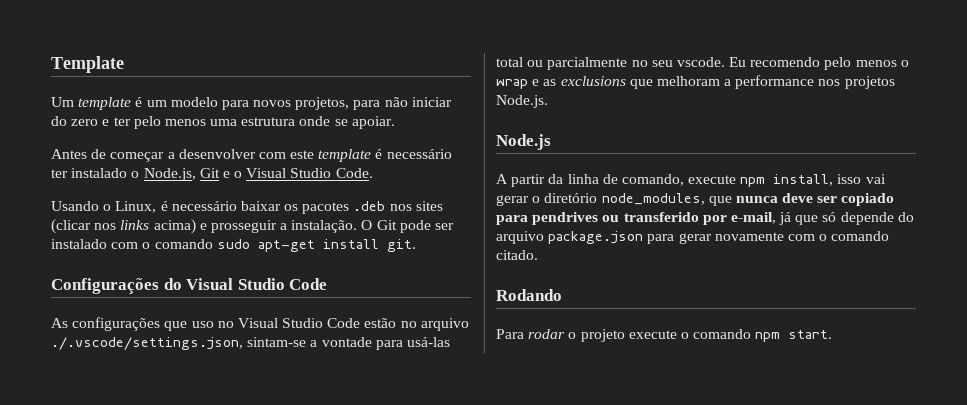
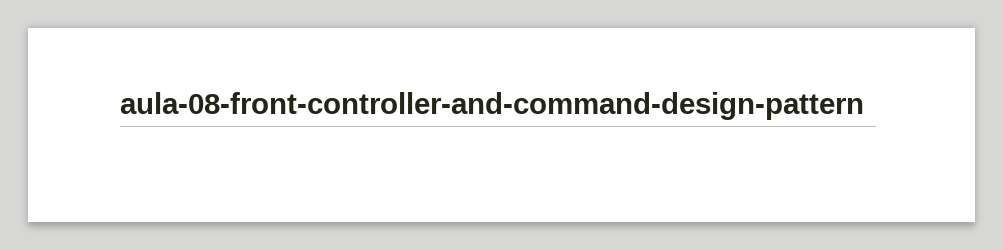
[51,56,124,73] [51,97,452,110] [51,116,395,129] [51,149,452,162] [51,168,373,181] [51,201,443,214] [51,219,455,234] [51,239,416,252] [51,278,328,294] [51,317,469,331] [51,337,450,350] [496,57,909,70] [496,75,895,89] [496,95,548,108] [496,134,551,150] [496,174,886,187] [496,193,895,206] [496,212,914,225] [496,231,890,244] [496,250,538,260] [496,289,562,301] [496,329,833,342] Template // Um template é um modelo para novos projetos, para não iniciar do zero e ter pelo menos uma estrutura onde se apoiar. // Antes de começar a desenvolver com este template é necessário ter instalado o Node.js, Git e o Visual Studio Code. // Usando o Linux, é necessário baixar os pacotes .deb nos sites (clicar nos links acima) e prosseguir a instalação. O Git pode ser instalado com o comando sudo apt-get install git. // Configurações do Visual Studio Code // As configurações que uso no Visual Studio Code estão no arquivo ./.vscode/settings.json, sintam-se a vontade para usá-las total ou parcialmente no seu vscode. Eu recomendo pelo menos o wrap e as exclusions que melhoram a performance nos projetos Node.js. // Node.js // A partir da linha de comando, execute npm install, isso vai gerar o diretório node_modules, que nunca deve ser copiado para pendrives ou transferido por e-mail, já que só depende do arquivo package.json para gerar novamente com o comando citado. // Rodando // Para rodar o projeto execute o comando npm start. -> [120,92,864,120] aula-08-front-controller-and-command-design-pattern

